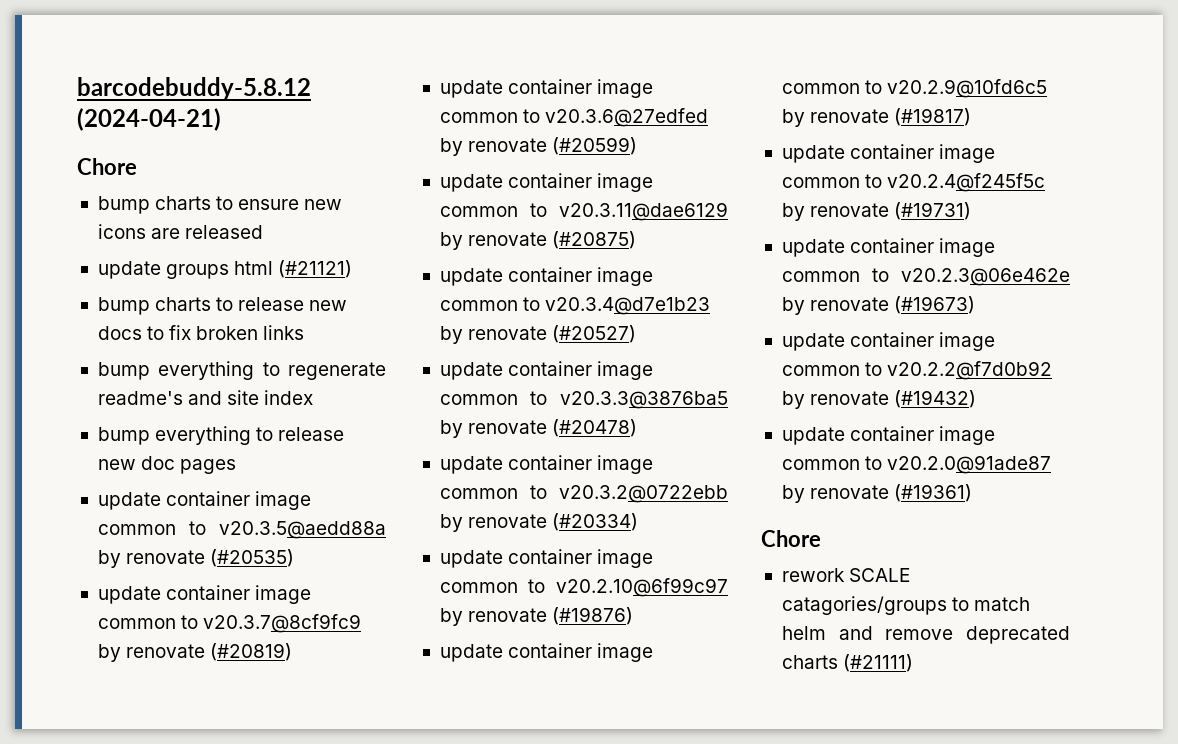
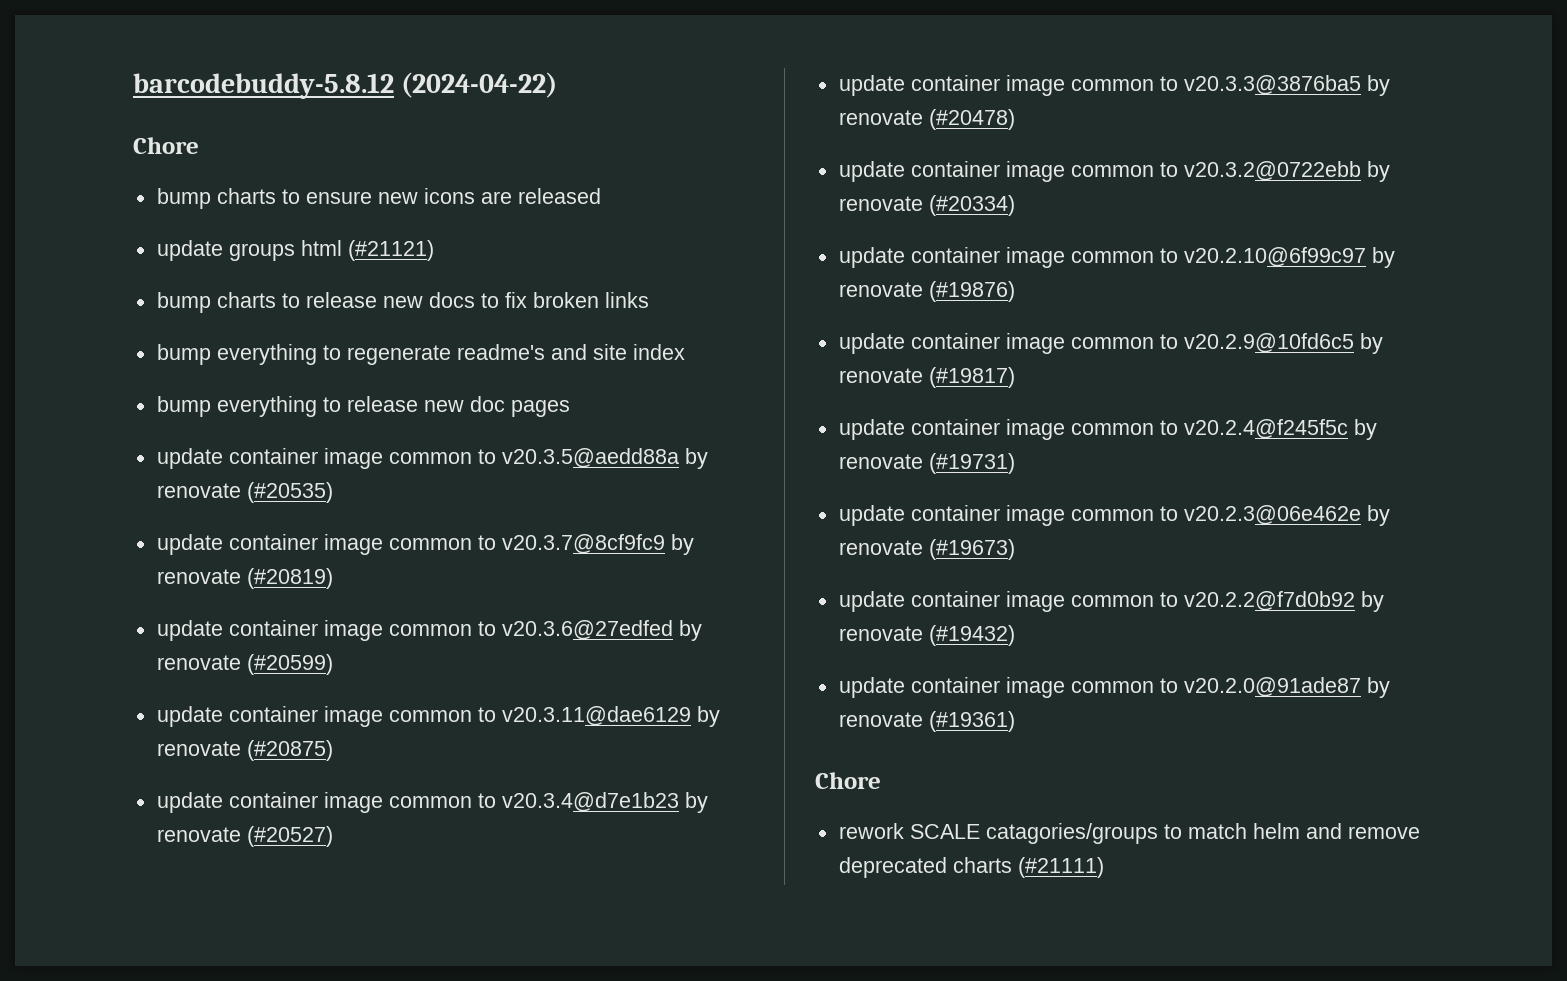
[77,108,221,131] (2024-04-21) -> [401,72,558,98] (2024-04-22)

